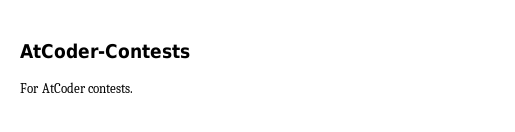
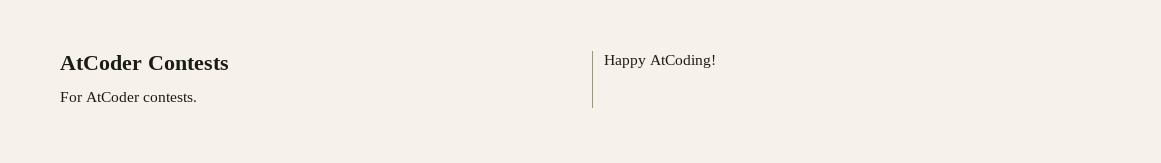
[20,43,190,59] AtCoder-Contests -> [60,55,229,70] AtCoder Contests
(134, 88) none -> [604,55,717,68] // Happy AtCoding!

